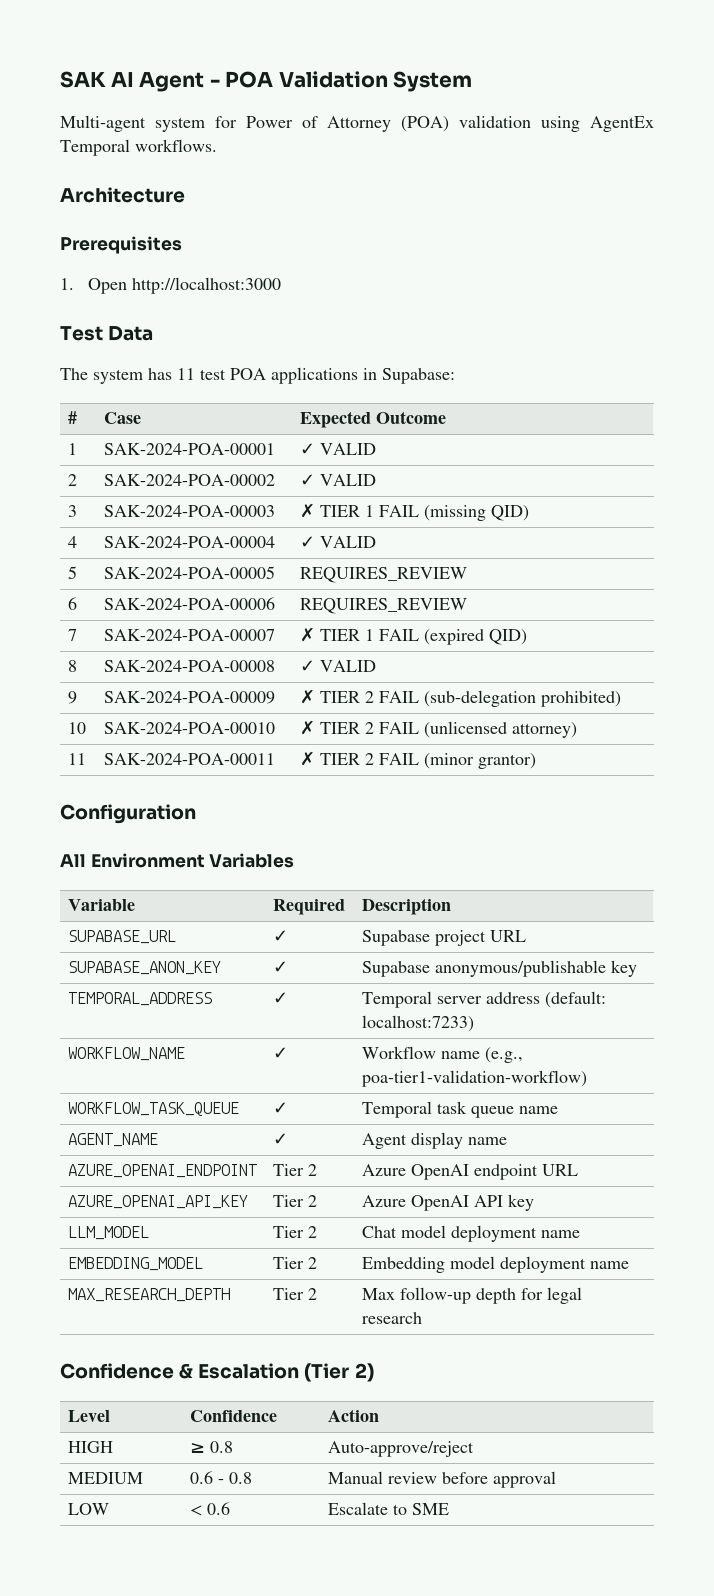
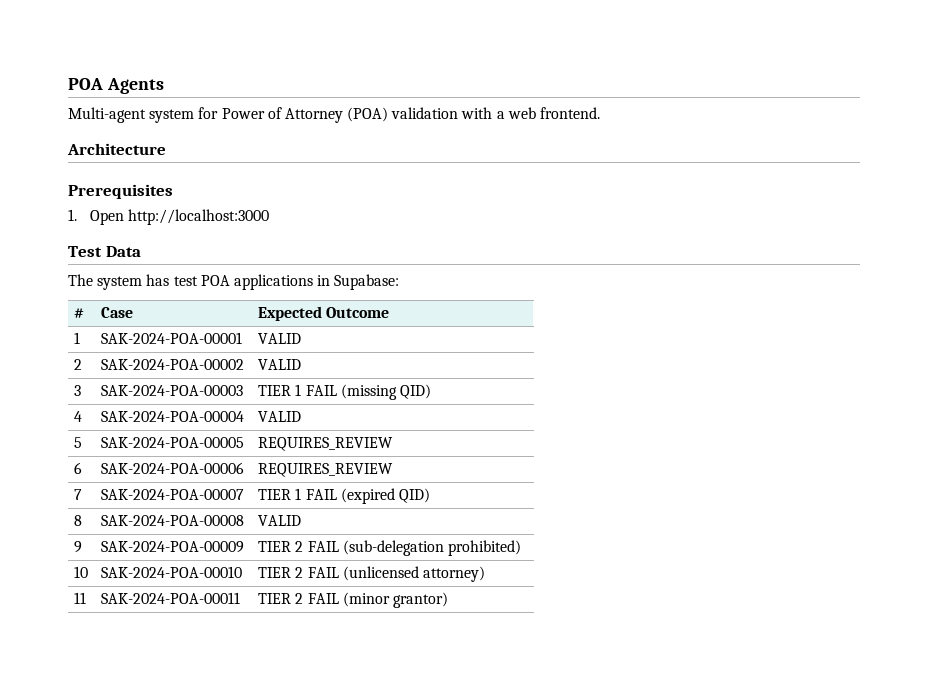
[60,71,473,92] SAK AI Agent - POA Validation System -> [68,78,164,94] POA Agents
[541,116,654,132] [60,139,217,156] using AgentEx Temporal workflows. -> [461,107,601,119] with a web frontend.
[177,368,195,380] 11 -> (170, 280) none
[299,443,315,455] ✓ -> (243, 338) none
[299,474,315,486] ✓ -> (245, 364) none
[299,503,315,518] ✗ -> (244, 390) none
[299,536,315,548] ✓ -> (245, 416) none
[299,627,315,642] ✗ -> (245, 494) none
[299,660,315,672] ✓ -> (245, 520) none
[299,689,315,704] ✗ -> (245, 547) none
[299,720,315,735] ✗ -> (243, 572) none
[299,751,315,766] ✗ -> (241, 598) none
[60,804,196,824] [60,853,295,868] [67,899,135,911] [272,899,345,915] [361,898,451,915] [67,930,176,944] [272,930,288,942] [361,930,526,946] [67,961,221,975] [272,961,288,973] [361,960,637,977] [67,992,212,1006] [272,992,288,1004] [361,991,606,1008] [361,1015,474,1032] [67,1047,185,1061] [272,1047,288,1059] [361,1046,523,1063] [361,1070,587,1087] [67,1102,239,1116] [272,1102,288,1114] [361,1101,558,1118] [67,1133,158,1147] [272,1133,288,1145] [361,1132,507,1149] [67,1164,257,1178] [272,1164,317,1176] [361,1164,578,1180] [67,1195,248,1209] [272,1195,317,1207] [361,1194,534,1211] [67,1226,149,1240] [272,1226,317,1238] [361,1225,580,1242] [67,1257,203,1271] [272,1257,317,1269] [361,1256,629,1273] [67,1288,230,1302] [272,1288,317,1300] [361,1287,582,1304] [361,1312,422,1324] [60,1363,374,1382] [67,1410,110,1422] [189,1410,277,1422] [327,1409,379,1422] [67,1441,113,1453] [189,1441,233,1453] [327,1441,474,1457] [67,1472,143,1484] [189,1471,252,1484] [327,1471,556,1488] [67,1503,109,1515] [189,1502,230,1516] [327,1502,449,1515] // Configuration // All Environment Variables // Variable | Required | Description // SUPABASE_URL | ✓ | Supabase project URL // SUPABASE_ANON_KEY | ✓ | Supabase anonymous/publishable key // TEMPORAL_ADDRESS | ✓ | Temporal server address (default: localhost:7233) // WORKFLOW_NAME | ✓ | Workflow name (e.g., poa-tier1-validation-workflow) // WORKFLOW_TASK_QUEUE | ✓ | Temporal task queue name // AGENT_NAME | ✓ | Agent display name // AZURE_OPENAI_ENDPOINT | Tier 2 | Azure OpenAI endpoint URL // AZURE_OPENAI_API_KEY | Tier 2 | Azure OpenAI API key // LLM_MODEL | Tier 2 | Chat model deployment name // EMBEDDING_MODEL | Tier 2 | Embedding model deployment name // MAX_RESEARCH_DEPTH | Tier 2 | Max follow-up depth for legal research // Confidence & Escalation (Tier 2) // Level | Confidence | Action // HIGH | ≥ 0.8 | Auto-approve/reject // MEDIUM | 0.6 - 0.8 | Manual review before approval // LOW | < 0.6 | Escalate to SME -> (448, 600) none

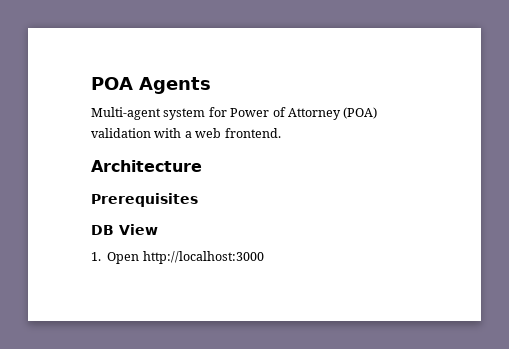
(173, 191) none -> [91,224,158,235] // DB View
[68,246,141,257] [68,274,400,290] [74,308,85,318] [101,307,134,318] [258,306,390,321] [74,332,81,344] [101,332,243,344] [258,333,302,344] [74,359,83,370] [101,359,245,370] [258,359,302,370] [74,385,82,396] [101,385,244,396] [258,384,431,400] [74,411,83,422] [101,411,245,422] [258,411,302,422] [74,437,83,448] [101,437,245,448] [258,437,394,451] [74,462,83,474] [101,462,245,474] [258,463,394,477] [74,489,83,500] [101,489,245,500] [258,488,430,504] [74,515,83,526] [101,515,245,526] [258,515,302,526] [74,541,83,553] [101,541,245,553] [258,540,521,556] [74,566,89,578] [101,566,243,578] [258,566,485,582] [74,592,87,604] [101,592,241,604] [258,592,448,608] // Test Data // The system has test POA applications in Supabase: // # | Case | Expected Outcome // 1 | SAK-2024-POA-00001 | VALID // 2 | SAK-2024-POA-00002 | VALID // 3 | SAK-2024-POA-00003 | TIER 1 FAIL (missing QID) // 4 | SAK-2024-POA-00004 | VALID // 5 | SAK-2024-POA-00005 | REQUIRES_REVIEW // 6 | SAK-2024-POA-00006 | REQUIRES_REVIEW // 7 | SAK-2024-POA-00007 | TIER 1 FAIL (expired QID) // 8 | SAK-2024-POA-00008 | VALID // 9 | SAK-2024-POA-00009 | TIER 2 FAIL (sub-delegation prohibited) // 10 | SAK-2024-POA-00010 | TIER 2 FAIL (unlicensed attorney) // 11 | SAK-2024-POA-00011 | TIER 2 FAIL (minor grantor) -> (264, 257) none

